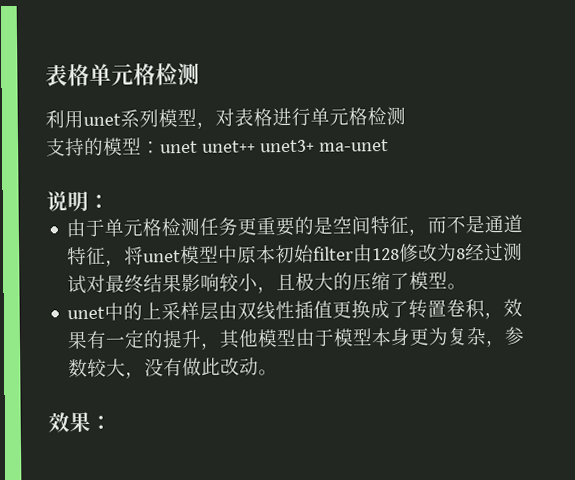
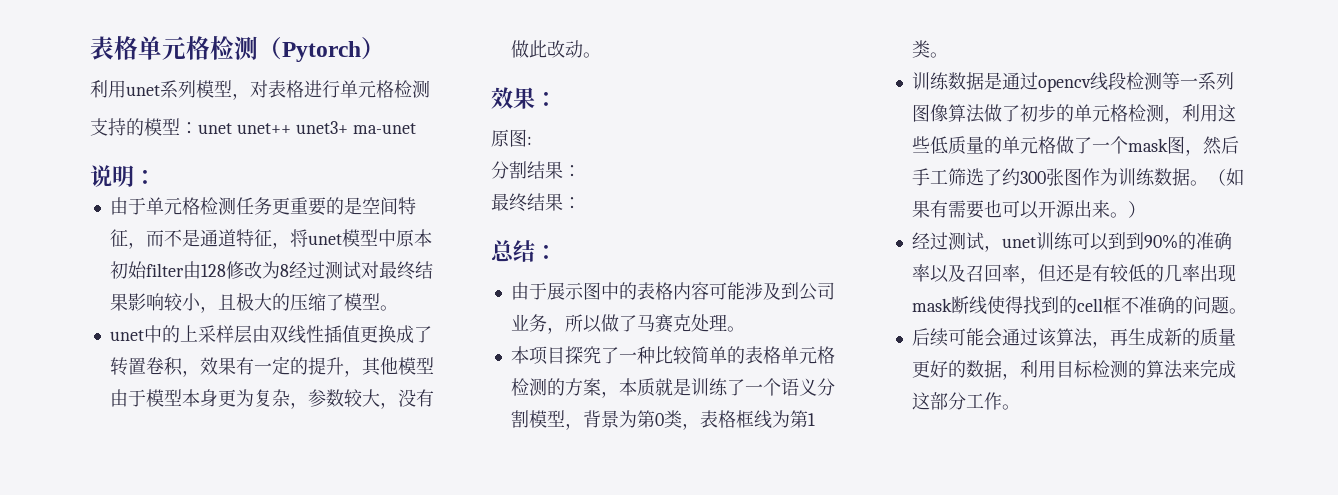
[45,62,200,87] 表格单元格检测 -> [90,36,385,62] 表格单元格检测（Pytorch）
(112, 422) none -> [491,129,532,147] [491,161,581,179] [491,193,581,212] [491,240,557,262] [510,282,835,301] [510,314,745,334] [510,346,835,365] [510,378,835,398] [510,410,815,430] [911,40,948,58] [911,72,1234,92] [911,104,1236,124] [911,136,1239,156] [911,168,1244,186] [911,200,1146,219] [911,232,1232,252] [911,264,1236,284] [911,296,1247,315] [911,328,1236,348] [911,359,1236,380] [911,392,1020,410] // 原图: // 分割结果： // 最终结果： // 总结： // 由于展示图中的表格内容可能涉及到公司业务，所以做了马赛克处理。 // 本项目探究了一种比较简单的表格单元格检测的方案，本质就是训练了一个语义分割模型，背景为第0类，表格框线为第1类。 // 训练数据是通过opencv线段检测等一系列图像算法做了初步的单元格检测，利用这些低质量的单元格做了一个mask图，然后手工筛选了约300张图作为训练数据。（如果有需要也可以开源出来。） // 经过测试，unet训练可以到到90%的准确率以及召回率，但还是有较低的几率出现mask断线使得找到的cell框不准确的问题。 // 后续可能会通过该算法，再生成新的质量更好的数据，利用目标检测的算法来完成这部分工作。

